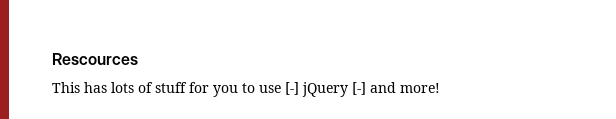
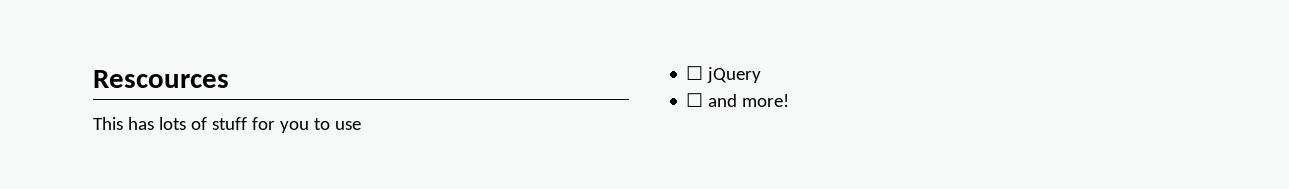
[285,82,299,95] [-] -> [686,66,704,80] // ☐
[352,82,366,95] [-] -> [686,93,704,107] // ☐

